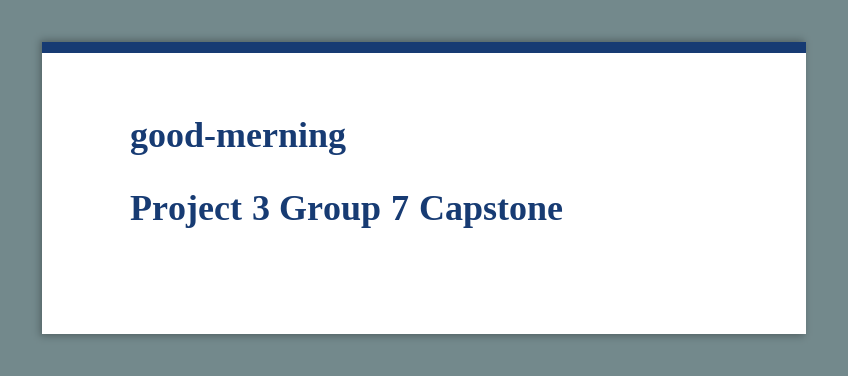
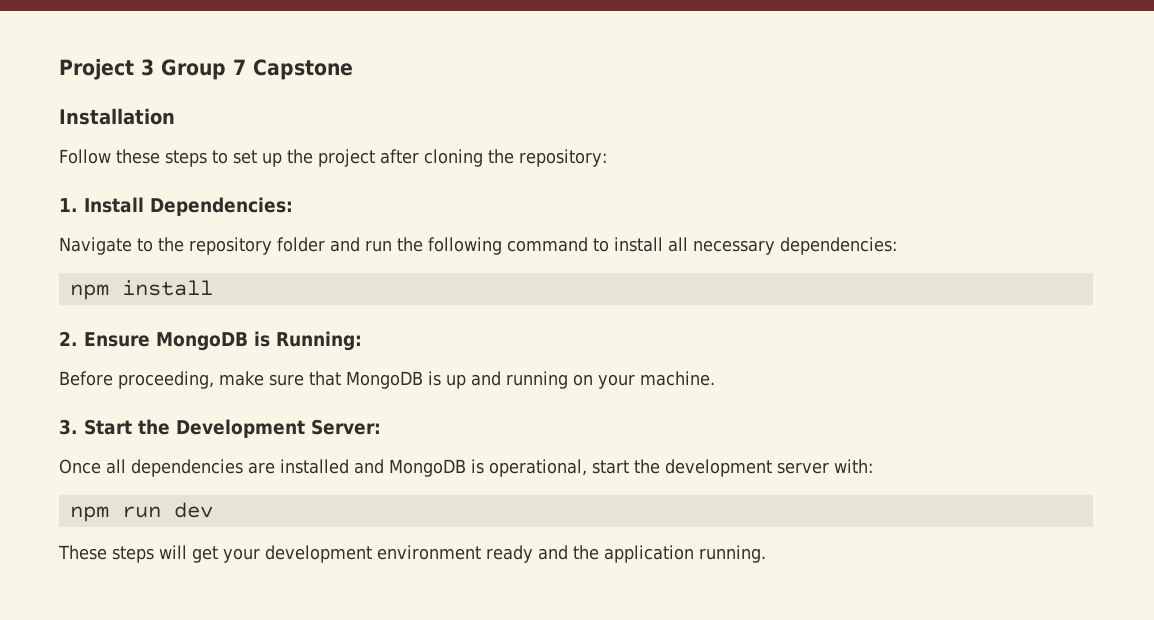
[130,122,346,155] good-merning // -> (59, 69) none
(563, 212) none -> [59,108,175,125] [59,149,607,167] [59,197,293,216] [59,237,897,255] [69,280,213,300] [59,331,362,351] [59,371,715,389] [59,419,381,438] [59,459,873,477] [69,502,213,522] [58,545,766,563] // Installation // Follow these steps to set up the project after cloning the repository: // 1. Install Dependencies: // Navigate to the repository folder and run the following command to install all necessary dependencies: // npm install // 2. Ensure MongoDB is Running: // Before proceeding, make sure that MongoDB is up and running on your machine. // 3. Start the Development Server: // Once all dependencies are installed and MongoDB is operational, start the development server with: // npm run dev // These steps will get your development environment ready and the application running.

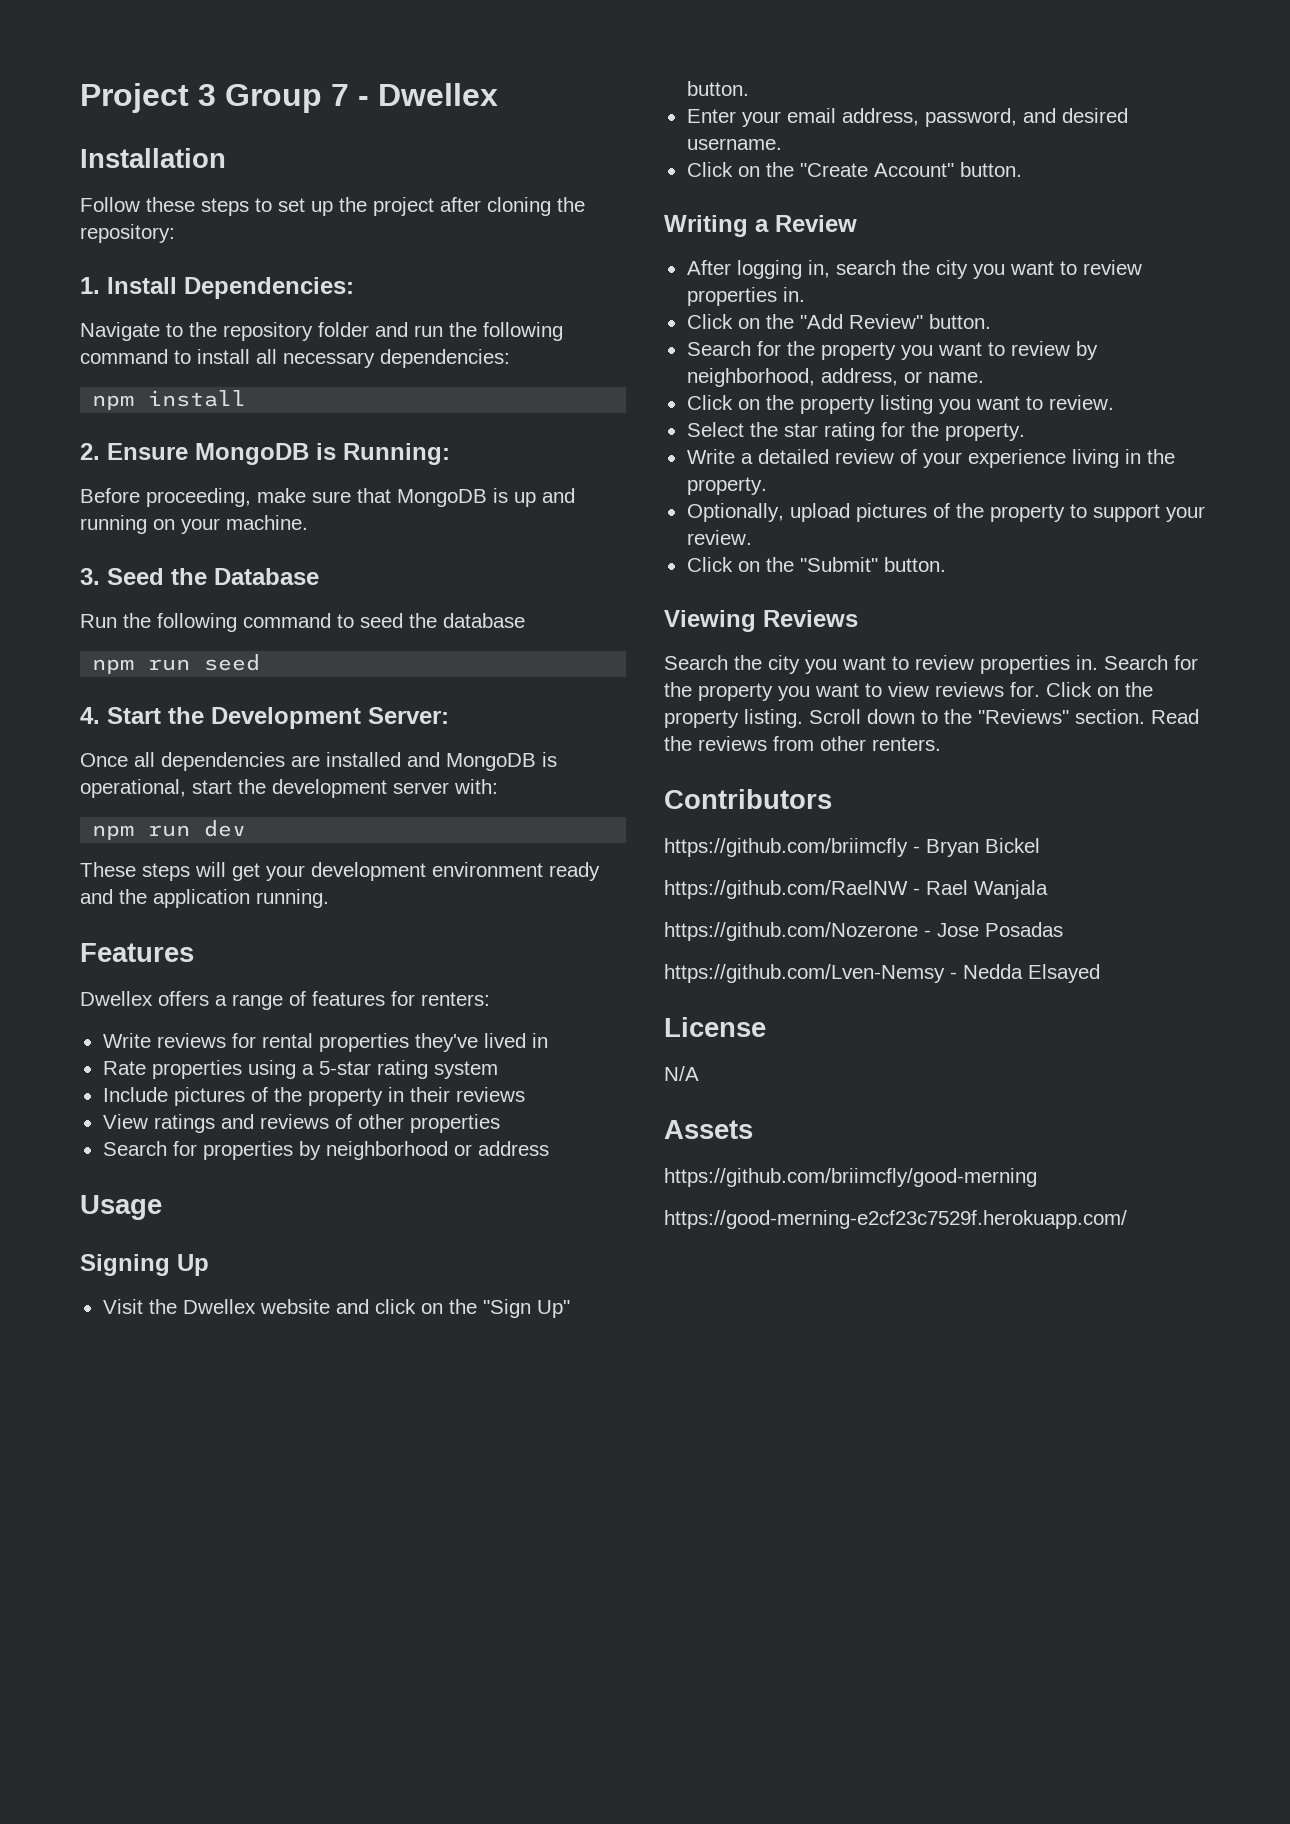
[253,59,353,80] Capstone -> [358,83,498,106] - Dwellex
(78, 427) none -> [107,568,319,585] [80,613,525,632] [92,654,261,674] [80,707,100,724] Seed the Database // Run the following command to seed the database // npm run seed // 4.
(766, 554) none -> [80,943,194,962] [80,991,490,1010] [102,1033,548,1052] [102,1060,498,1079] [102,1087,525,1106] [102,1114,500,1133] [102,1141,549,1160] [80,1195,162,1220] [80,1254,209,1276] [102,1299,570,1318] [686,81,749,96] [686,108,1128,127] [686,138,782,150] [686,162,1022,177] [664,215,857,237] [686,260,1142,279] [686,287,805,306] [686,314,991,329] [686,341,1098,360] [686,368,984,387] [686,395,1114,414] [686,422,1025,441] [686,449,1175,468] [686,477,767,495] [686,503,1205,522] [686,530,752,545] [686,557,946,572] [664,610,858,632] [664,655,1198,674] [664,682,1153,701] [664,709,1199,728] [664,736,941,751] [664,789,832,809] [664,838,1040,857] [664,880,1048,899] [664,922,1063,941] [664,964,1100,983] [664,1017,766,1037] [664,1066,699,1081] [664,1120,753,1139] [664,1168,1037,1187] [664,1210,1127,1229] // Features // Dwellex offers a range of features for renters: // Write reviews for rental properties they've lived in // Rate properties using a 5-star rating system // Include pictures of the property in their reviews // View ratings and reviews of other properties // Search for properties by neighborhood or address // Usage // Signing Up // Visit the Dwellex website and click on the "Sign Up" button. // Enter your email address, password, and desired username. // Click on the "Create Account" button. // Writing a Review // After logging in, search the city you want to review properties in. // Click on the "Add Review" button. // Search for the property you want to review by neighborhood, address, or name. // Click on the property listing you want to review. // Select the star rating for the property. // Write a detailed review of your experience living in the property. // Optionally, upload pictures of the property to support your review. // Click on the "Submit" button. // Viewing Reviews // Search the city you want to review properties in. Search for the property you want to view reviews for. Click on the property listing. Scroll down to the "Reviews" section. Read the reviews from other renters. // Contributors // https://github.com/briimcfly - Bryan Bickel // https://github.com/RaelNW - Rael Wanjala // https://github.com/Nozerone - Jose Posadas // https://github.com/Lven-Nemsy - Nedda Elsayed // License // N/A // Assets // https://github.com/briimcfly/good-merning // https://good-merning-e2cf23c7529f.herokuapp.com/

